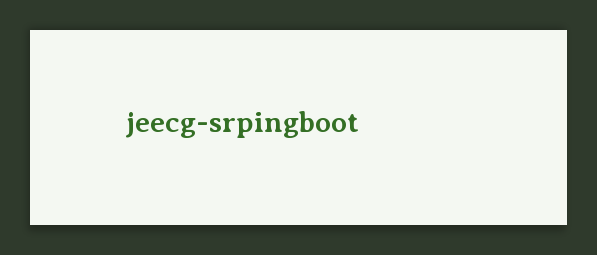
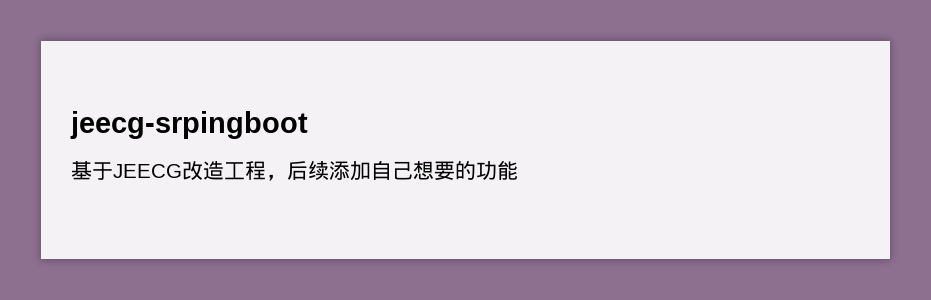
(359, 124) none -> [71,160,518,181] // 基于JEECG改造工程，后续添加自己想要的功能

